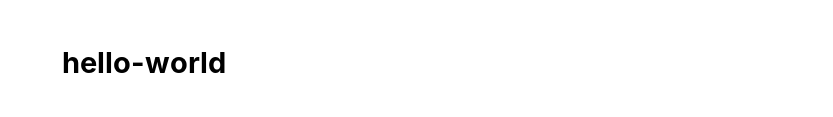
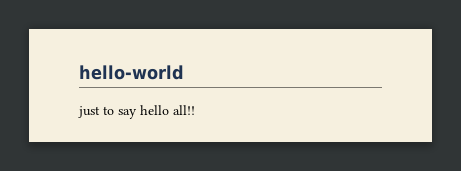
(226, 62) none -> [78,105,195,119] // just to say hello all!!

